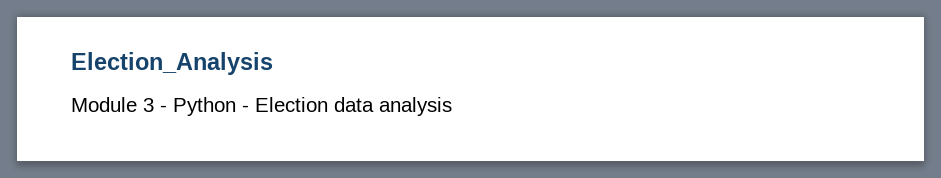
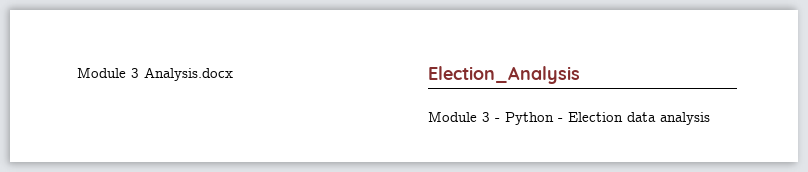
(71, 63) none -> [77,67,233,81] Module 3 Analysis.docx //

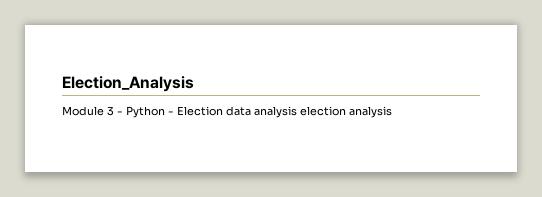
[77,67,233,81] Module 3 Analysis.docx // -> (62, 84) none
(710, 118) none -> [300,106,392,118] election analysis

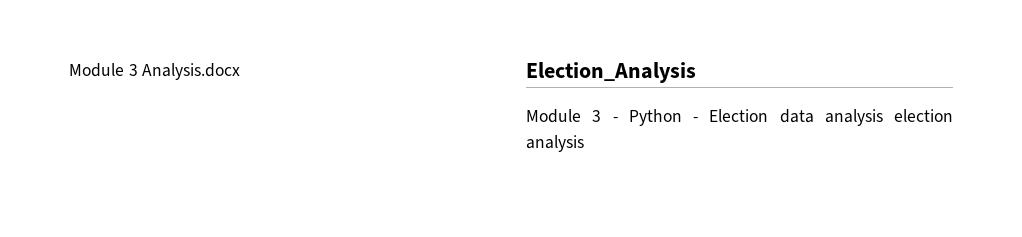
(62, 84) none -> [69,63,241,80] Module 3 Analysis.docx //

